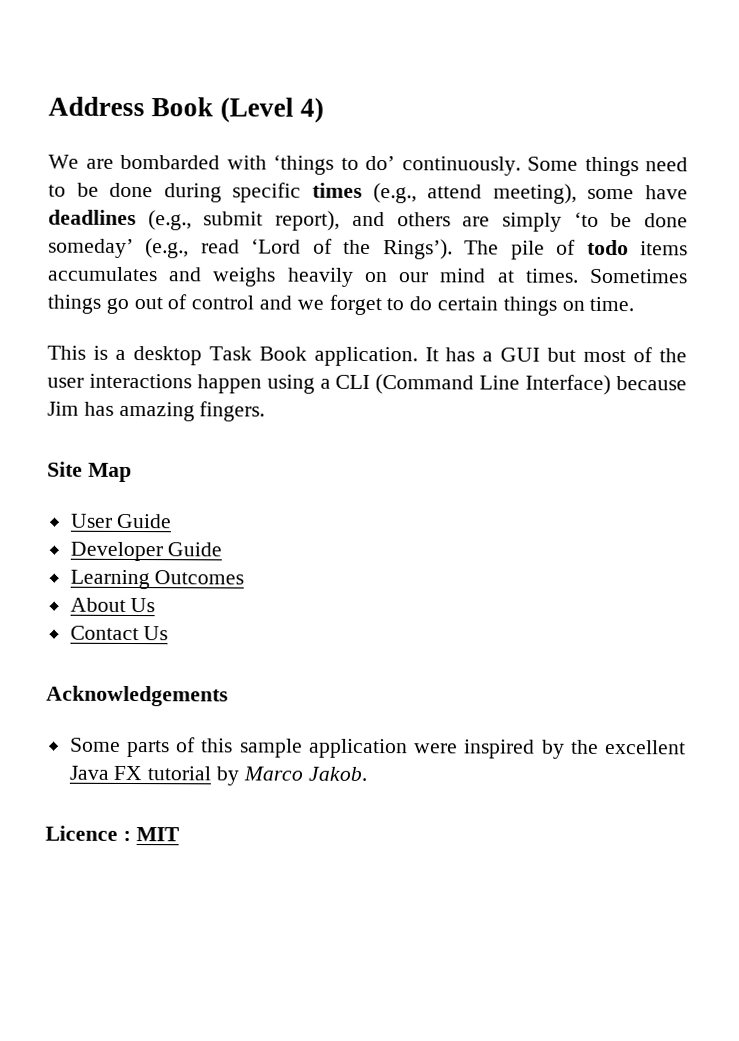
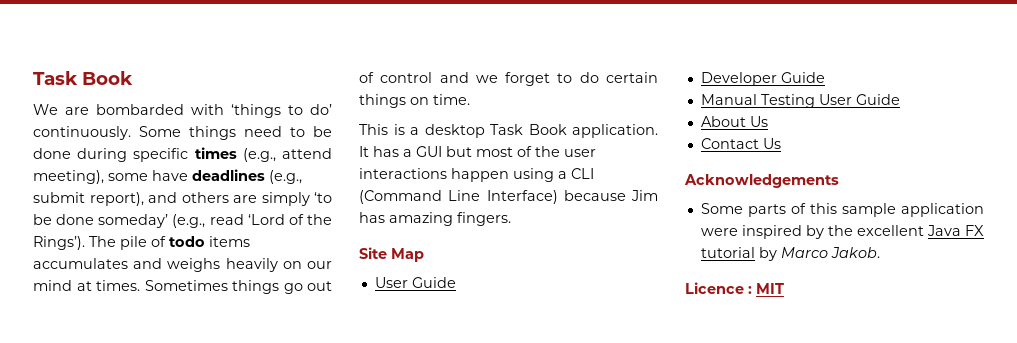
[48,96,324,123] Address Book (Level 4) -> [33,71,133,85] Task Book
[69,569,245,590] Learning Outcomes -> [700,94,900,108] Manual Testing User Guide

